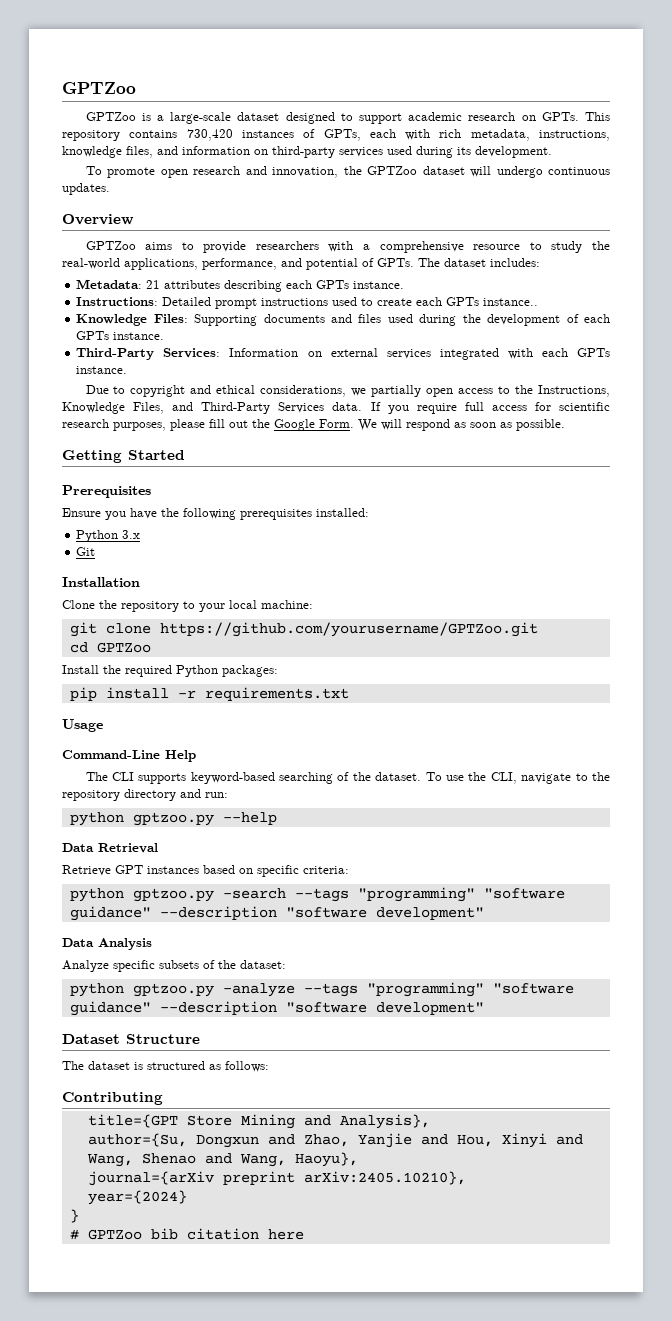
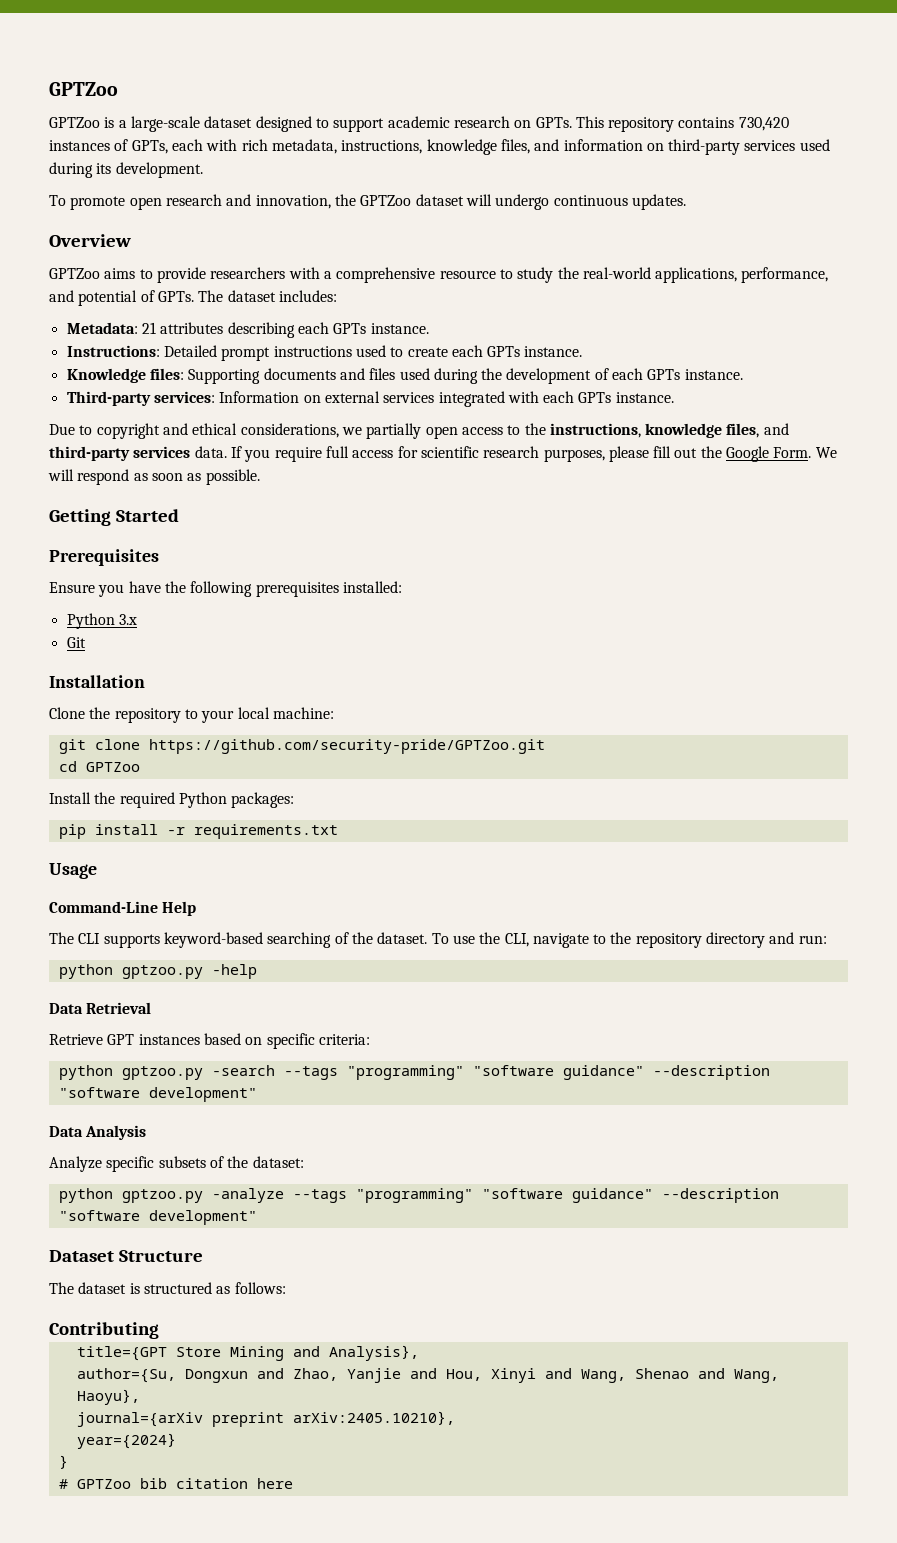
[483,298,539,306] [76,314,188,326] instance.. // Knowledge Files: -> [524,346,583,357] [66,368,184,383] instance. // Knowledge files:
[76,348,221,360] Third-Party Services: -> [66,391,215,406] Third-party services:
[538,385,610,397] [62,402,325,414] Instructions, Knowledge Files, and Third-Party Services -> [549,423,789,438] [49,446,191,461] instructions, knowledge files, and third-party services
[159,622,538,637] https://github.com/yourusername/GPTZoo.git -> [148,739,545,754] https://github.com/security-pride/GPTZoo.git
[222,812,277,825] --help -> [211,964,257,979] -help

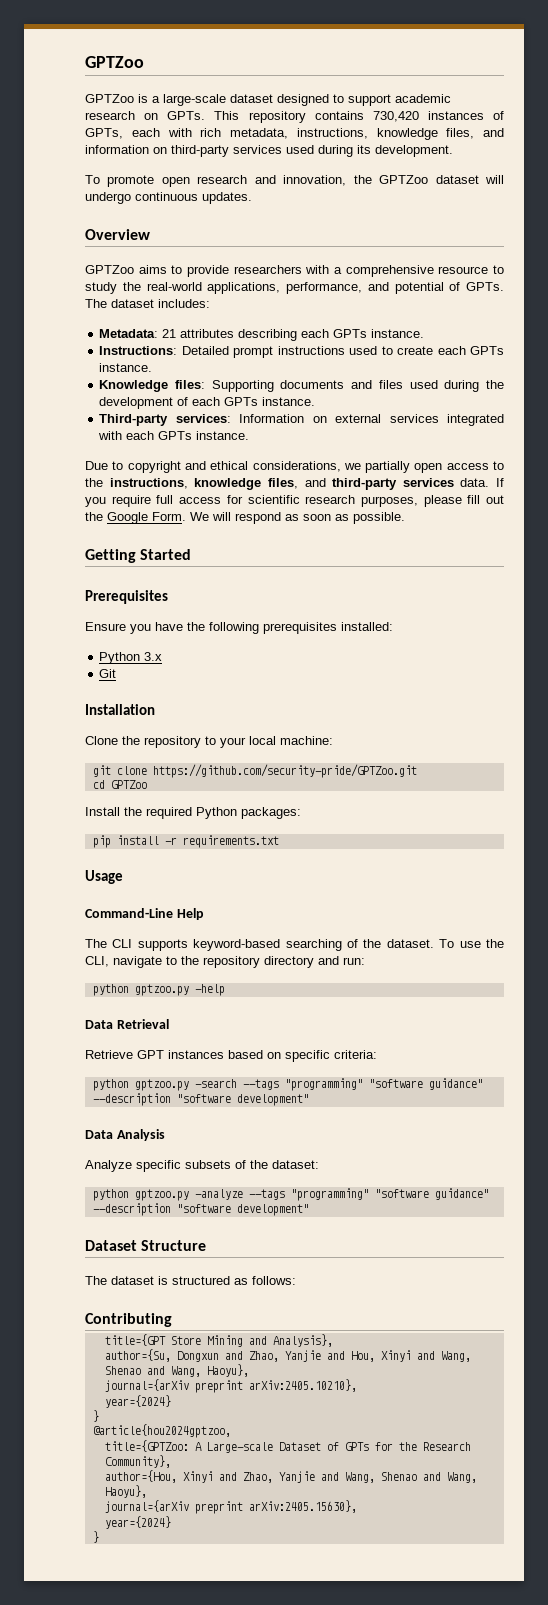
[58,1478,293,1489] # GPTZoo bib citation here -> [92,1424,231,1438] [104,1440,471,1453] [104,1455,171,1468] [104,1470,477,1483] [104,1485,147,1498] [104,1500,357,1514] [104,1516,171,1529] [92,1531,99,1543] @article{hou2024gptzoo, // title={GPTZoo: A Large-scale Dataset of GPTs for the Research Community}, // author={Hou, Xinyi and Zhao, Yanjie and Wang, Shenao and Wang, Haoyu}, // journal={arXiv preprint arXiv:2405.15630}, // year={2024} // }

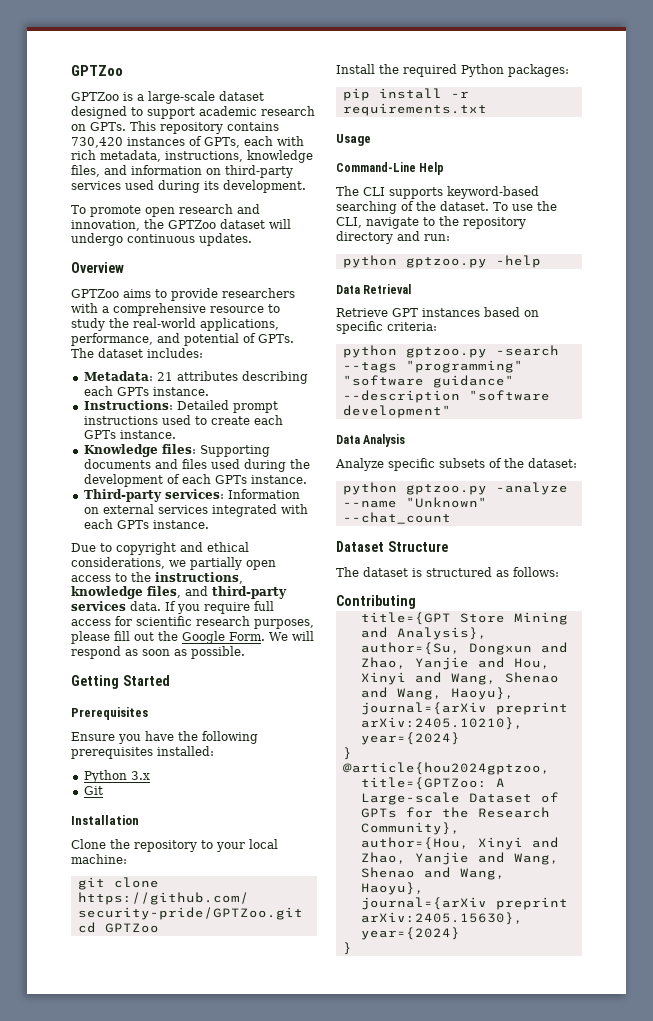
[248,1188,489,1201] [92,1203,309,1216] --tags "programming" "software guidance" --description "software development" -> [342,497,487,508] [342,512,451,524] --name "Unknown" --chat_count

